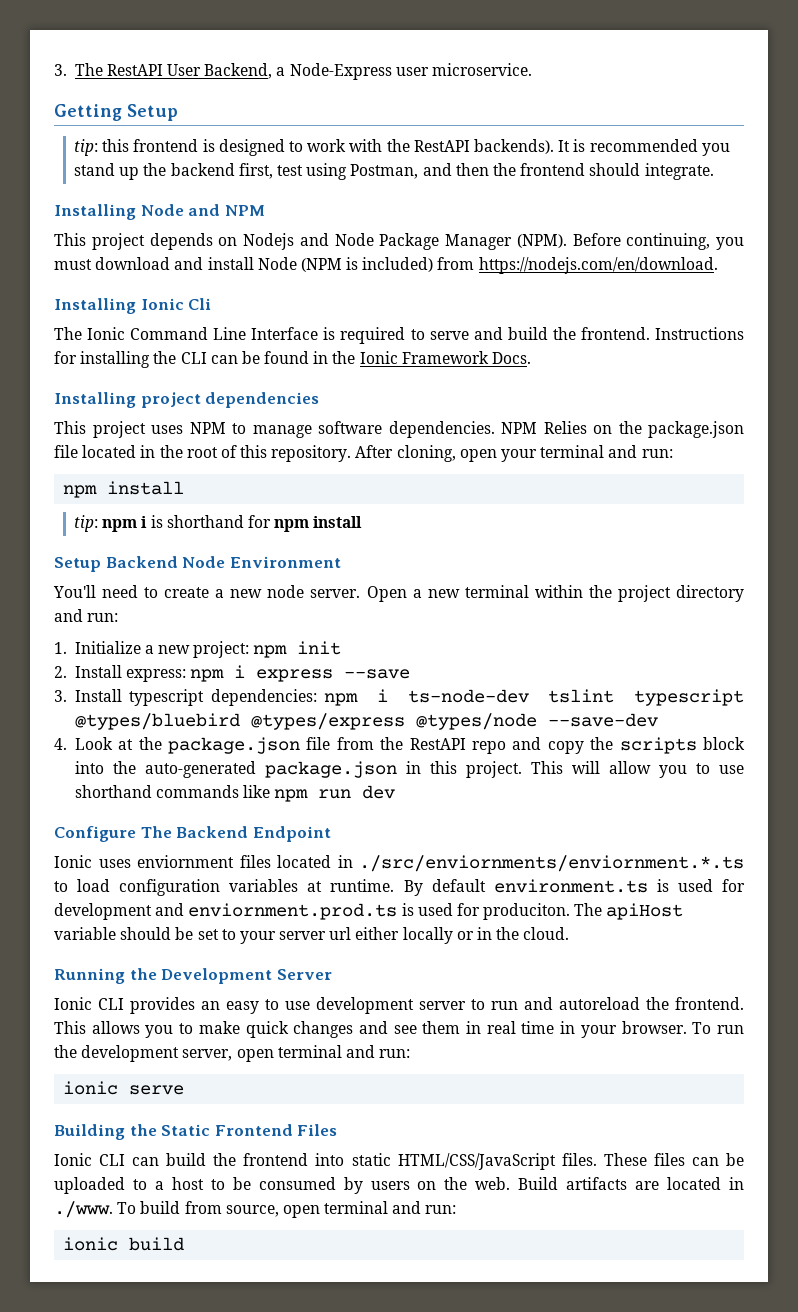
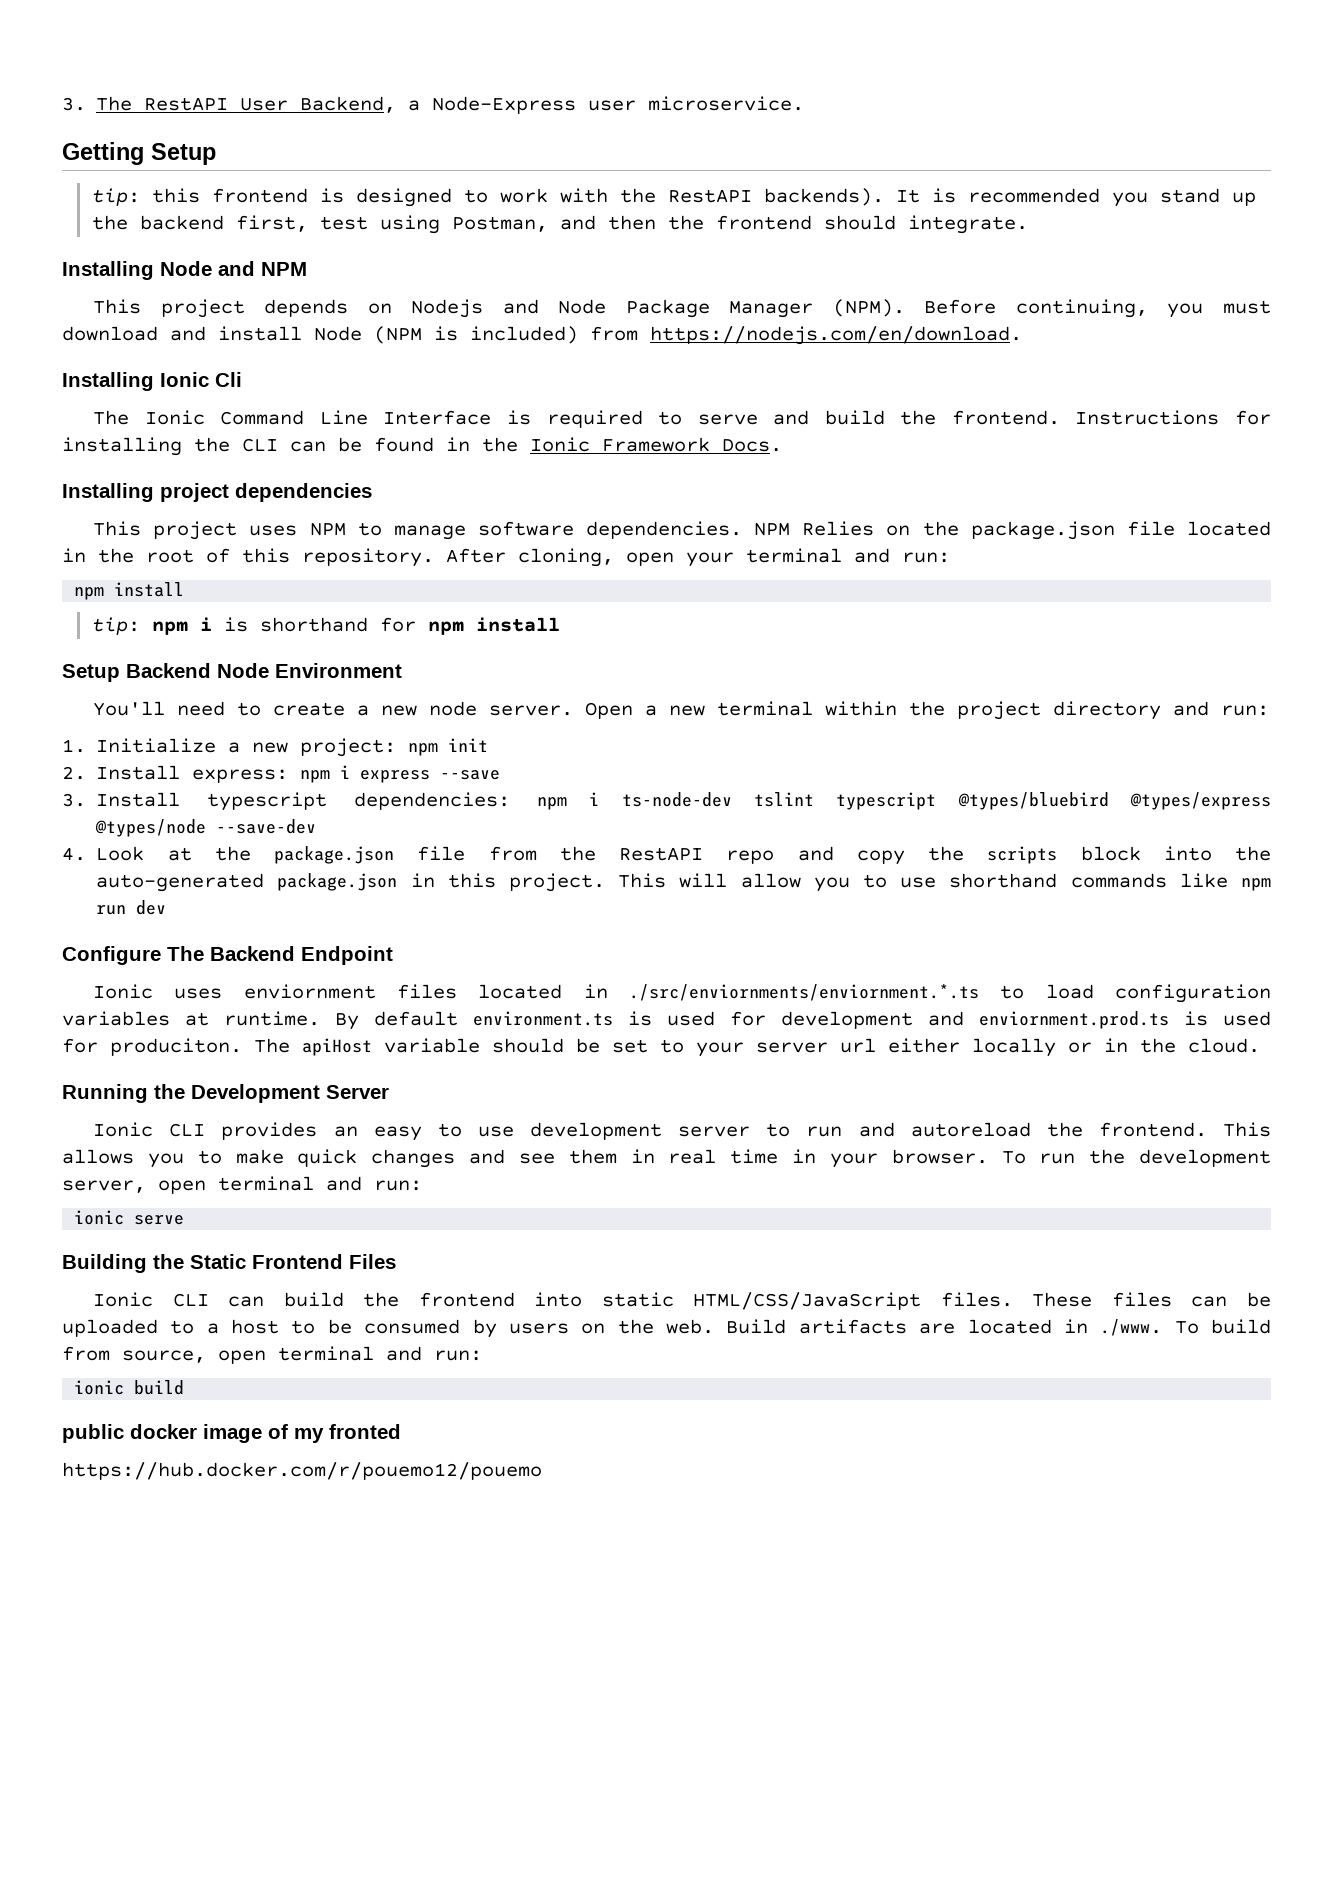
(185, 1244) none -> [62,1424,401,1443] [62,1462,542,1480] // public docker image of my fronted // https://hub.docker.com/r/pouemo12/pouemo

